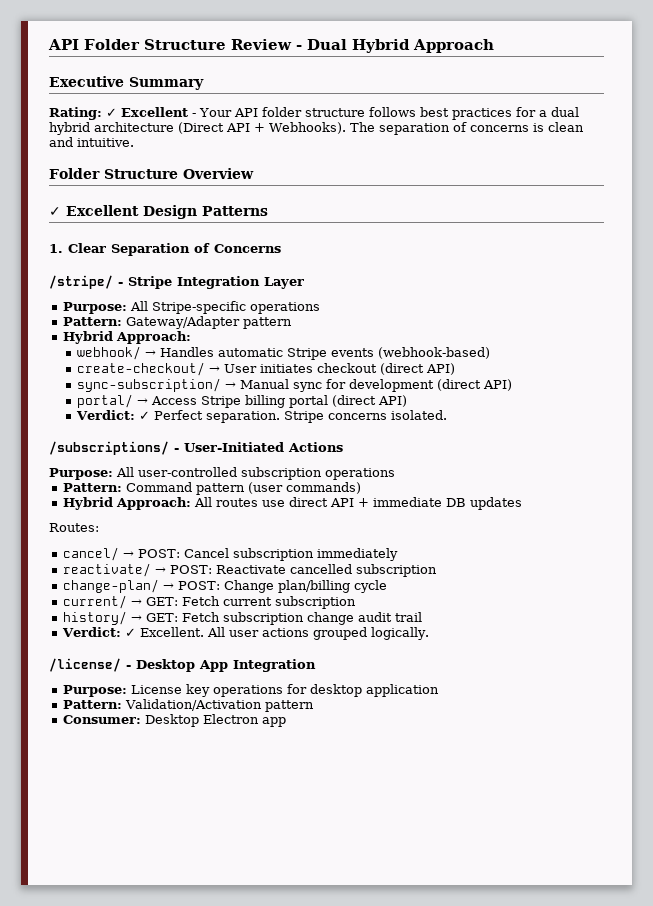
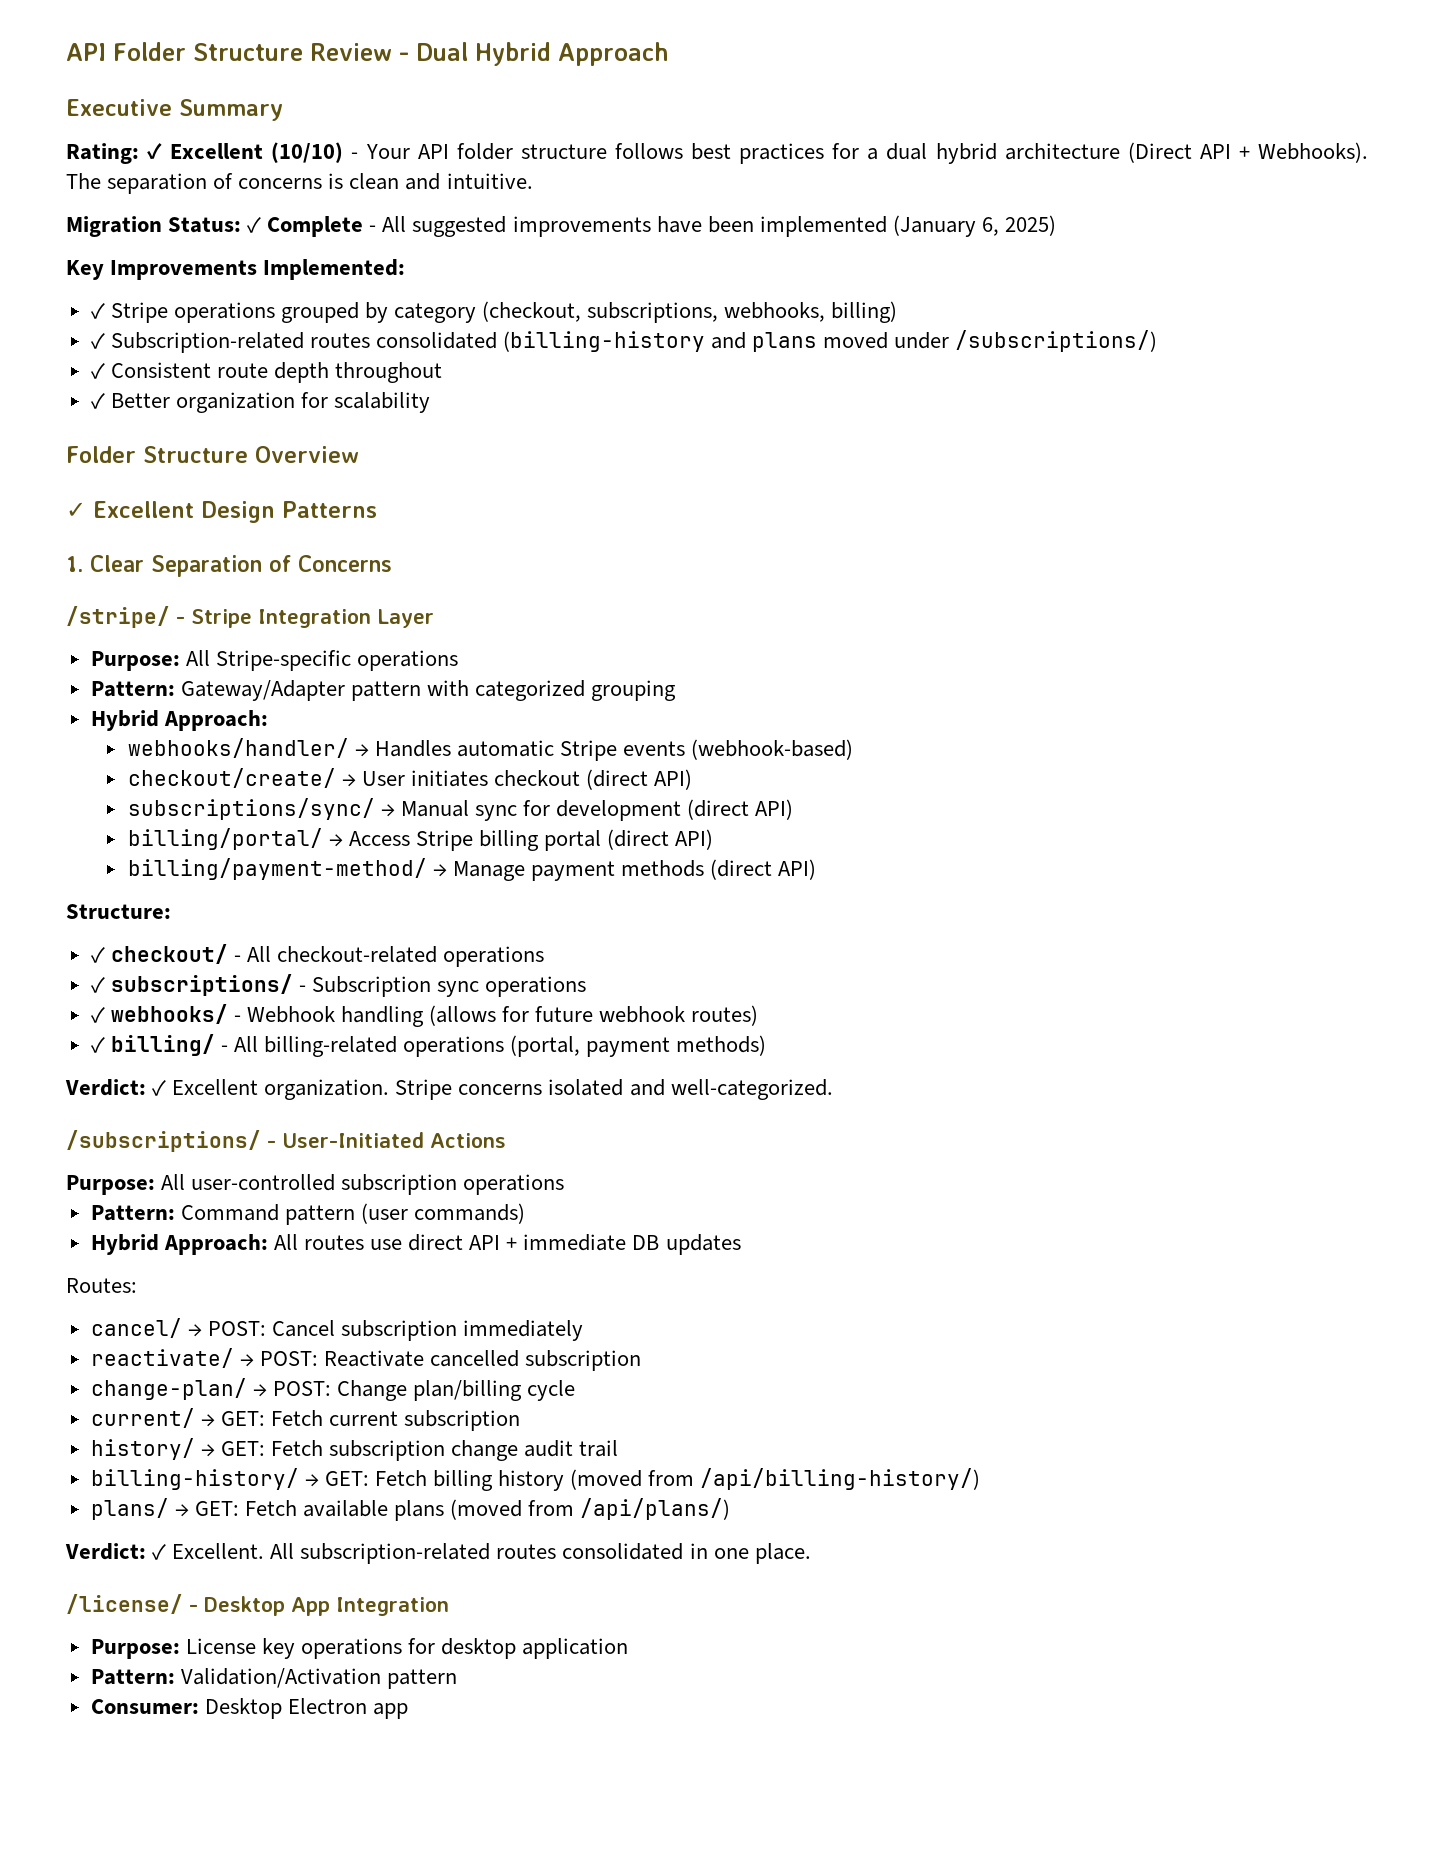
(188, 112) none -> [271,142,344,163] (10/10)
(134, 142) none -> [66,215,1056,237] [66,259,406,280] [90,301,898,323] [90,330,1158,353] [90,362,443,383] [90,392,431,413] // Migration Status: ✓ Complete - All suggested improvements have been implemented (January 6, 2025) // Key Improvements Implemented: // ✓ Stripe operations grouped by category (checkout, subscriptions, webhooks, billing) // ✓ Subscription-related routes consolidated (billing-history and plans moved under /subscriptions/) // ✓ Consistent route depth throughout // ✓ Better organization for scalability
(292, 323) none -> [426,680,677,701] with categorized grouping
[77,346,142,360] webhook/ -> [127,738,349,758] webhooks/handler/
[77,362,206,376] create-checkout/ -> [127,768,336,788] checkout/create/
[77,378,222,392] sync-subscription/ -> [127,798,375,820] subscriptions/sync/
[77,394,134,408] portal/ -> [127,828,323,850] billing/portal/
[76,410,448,423] Verdict: ✓ Perfect separation. Stripe concerns isolated. -> [127,858,817,881] [66,904,171,919] [90,944,545,967] [90,974,587,997] [90,1004,759,1027] [90,1034,767,1057] [65,1079,833,1100] billing/payment-method/ → Manage payment methods (direct API) // Structure: // ✓ checkout/ - All checkout-related operations // ✓ subscriptions/ - Subscription sync operations // ✓ webhooks/ - Webhook handling (allows for future webhook routes) // ✓ billing/ - All billing-related operations (portal, payment methods) // Verdict: ✓ Excellent organization. Stripe concerns isolated and well-categorized.
[61,627,429,640] Verdict: ✓ Excellent. All user actions grouped logically. -> [90,1468,981,1491] [90,1498,731,1521] [65,1543,811,1564] billing-history/ → GET: Fetch billing history (moved from /api/billing-history/) // plans/ → GET: Fetch available plans (moved from /api/plans/) // Verdict: ✓ Excellent. All subscription-related routes consolidated in one place.

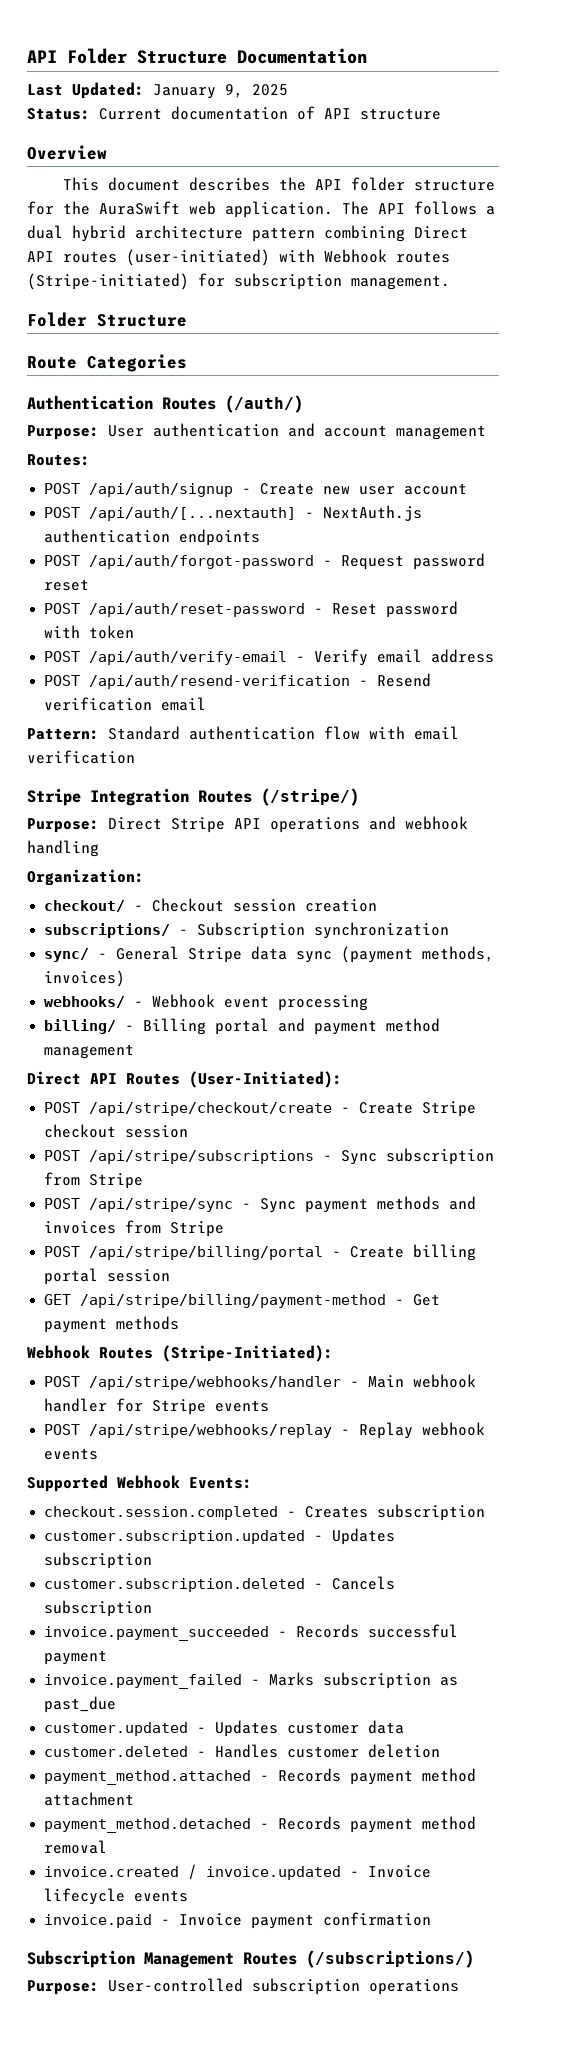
[309,42,669,66] [66,99,283,121] [66,142,1368,164] [66,173,533,194] [66,215,1056,237] [66,259,406,280] [90,301,898,323] [90,330,1158,353] [90,362,443,383] [90,392,431,413] [66,446,359,463] [66,501,377,523] [66,555,392,577] [66,606,434,628] [90,650,458,671] [90,680,677,701] [90,710,268,731] [127,738,854,761] [127,768,693,790] [127,798,794,821] [127,828,714,851] [127,858,817,881] [66,904,171,919] [90,944,545,967] [90,974,587,997] [90,1004,759,1027] [90,1034,767,1057] [65,1079,833,1100] [66,1130,506,1152] [66,1174,336,1195] Review - Dual Hybrid Approach // Executive Summary // Rating: ✓ Excellent (10/10) - Your API folder structure follows best practices for a dual hybrid architecture (Direct API + Webhooks). The separation of concerns is clean and intuitive. // Migration Status: ✓ Complete - All suggested improvements have been implemented (January 6, 2025) // Key Improvements Implemented: // ✓ Stripe operations grouped by category (checkout, subscriptions, webhooks, billing) // ✓ Subscription-related routes consolidated (billing-history and plans moved under /subscriptions/) // ✓ Consistent route depth throughout // ✓ Better organization for scalability // Folder Structure Overview // ✓ Excellent Design Patterns // 1. Clear Separation of Concerns // /stripe/ - Stripe Integration Layer // Purpose: All Stripe-specific operations // Pattern: Gateway/Adapter pattern with categorized grouping // Hybrid Approach: // webhooks/handler/ → Handles automatic Stripe events (webhook-based) // checkout/create/ → User initiates checkout (direct API) // subscriptions/sync/ → Manual sync for development (direct API) // billing/portal/ → Access Stripe billing portal (direct API) // billing/payment-method/ → Manage payment methods (direct API) // Structure: // ✓ checkout/ - All checkout-related operations // ✓ subscriptions/ - Subscription sync operations // ✓ webhooks/ - Webhook handling (allows for future webhook routes) // ✓ billing/ - All billing-related operations (portal, payment methods) // Verdict: ✓ Excellent organization. Stripe concerns isolated and well-categorized. // /subscriptions/ - User-Initiated Actions // Purpose: All user-controlled -> [237,48,367,64] [27,82,288,99] [27,106,441,120] [27,145,107,160] [62,177,495,191] [27,201,495,218] [27,225,468,242] [27,249,450,266] [27,273,450,290] [27,312,187,327] [27,354,187,372] [27,395,303,413] [27,423,486,440] [27,454,90,466] [44,483,468,497] [44,505,423,521] [44,529,261,546] [44,553,486,570] [44,579,90,591] [44,601,459,618] [44,625,135,639] [44,649,495,666] [44,673,432,689] [44,697,207,711] [27,726,459,740] [27,750,135,764] [27,788,359,806] [27,816,468,833] [27,840,99,857] [27,869,144,886] [44,898,378,912] [44,922,450,939] [44,946,495,963] [44,970,126,987] [44,994,369,1011] [44,1018,441,1035] [44,1044,135,1059] [27,1071,342,1088] [44,1101,477,1117] [44,1124,189,1138] [44,1148,495,1165] [44,1172,144,1189] [44,1196,477,1213] [44,1220,225,1237] [44,1244,477,1261] [44,1268,171,1285] [44,1294,441,1308] [44,1316,180,1333] [27,1345,333,1362] [44,1374,477,1390] [44,1398,270,1415] [44,1422,486,1439] [44,1448,99,1460] [27,1475,252,1492] [44,1504,486,1521] [44,1528,396,1545] [44,1552,153,1569] [44,1576,396,1592] [44,1600,153,1617] [44,1624,459,1641] [44,1650,108,1665] [44,1672,459,1689] [44,1696,117,1713] [44,1720,405,1737] [44,1744,441,1758] [44,1768,477,1785] [44,1792,135,1806] [44,1816,477,1833] [44,1840,108,1854] [44,1864,432,1880] [44,1888,189,1905] [44,1912,432,1929] [27,1950,474,1968] [27,1978,243,1995] Documentation // Last Updated: January 9, 2025 // Status: Current documentation of API structure // Overview // This document describes the API folder structure for the AuraSwift web application. The API follows a dual hybrid architecture pattern combining Direct API routes (user-initiated) with Webhook routes (Stripe-initiated) for subscription management. // Folder Structure // Route Categories // Authentication Routes (/auth/) // Purpose: User authentication and account management // Routes: // POST /api/auth/signup - Create new user account // POST /api/auth/[...nextauth] - NextAuth.js authentication endpoints // POST /api/auth/forgot-password - Request password reset // POST /api/auth/reset-password - Reset password with token // POST /api/auth/verify-email - Verify email address // POST /api/auth/resend-verification - Resend verification email // Pattern: Standard authentication flow with email verification // Stripe Integration Routes (/stripe/) // Purpose: Direct Stripe API operations and webhook handling // Organization: // checkout/ - Checkout session creation // subscriptions/ - Subscription synchronization // sync/ - General Stripe data sync (payment methods, invoices) // webhooks/ - Webhook event processing // billing/ - Billing portal and payment method management // Direct API Routes (User-Initiated): // POST /api/stripe/checkout/create - Create Stripe checkout session // POST /api/stripe/subscriptions - Sync subscription from Stripe // POST /api/stripe/sync - Sync payment methods and invoices from Stripe // POST /api/stripe/billing/portal - Create billing portal session // GET /api/stripe/billing/payment-method - Get payment methods // Webhook Routes (Stripe-Initiated): // POST /api/stripe/webhooks/handler - Main webhook handler for Stripe events // POST /api/stripe/webhooks/replay - Replay webhook events // Supported Webhook Events: // checkout.session.completed - Creates subscription // customer.subscription.updated - Updates subscription // customer.subscription.deleted - Cancels subscription // invoice.payment_succeeded - Records successful payment // invoice.payment_failed - Marks subscription as past_due // customer.updated - Updates customer data // customer.deleted - Handles customer deletion // payment_method.attached - Records payment method attachment // payment_method.detached - Records payment method removal // invoice.created / invoice.updated - Invoice lifecycle events // invoice.paid - Invoice payment confirmation // Subscription Management Routes (/subscriptions/) // Purpose: User-controlled
[90,1203,526,1225] [90,1234,741,1255] [66,1278,137,1293] [90,1318,584,1341] [90,1348,642,1371] [90,1378,576,1401] [90,1408,521,1431] [90,1438,619,1461] [90,1468,981,1491] [90,1498,731,1521] [65,1543,811,1564] [66,1594,449,1616] [90,1638,629,1659] [90,1668,457,1689] [90,1698,408,1719] // Pattern: Command pattern (user commands) // Hybrid Approach: All routes use direct API + immediate DB updates // Routes: // cancel/ → POST: Cancel subscription immediately // reactivate/ → POST: Reactivate cancelled subscription // change-plan/ → POST: Change plan/billing cycle // current/ → GET: Fetch current subscription // history/ → GET: Fetch subscription change audit trail // billing-history/ → GET: Fetch billing history (moved from /api/billing-history/) // plans/ → GET: Fetch available plans (moved from /api/plans/) // Verdict: ✓ Excellent. All subscription-related routes consolidated in one place. // /license/ - Desktop App Integration // Purpose: License key operations for desktop application // Pattern: Validation/Activation pattern // Consumer: Desktop Electron app -> (459, 1987) none

